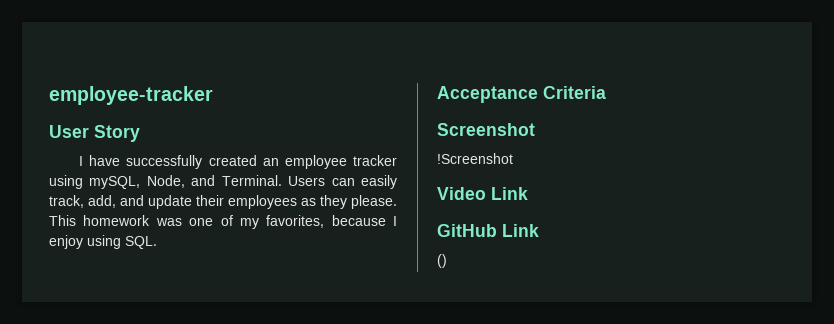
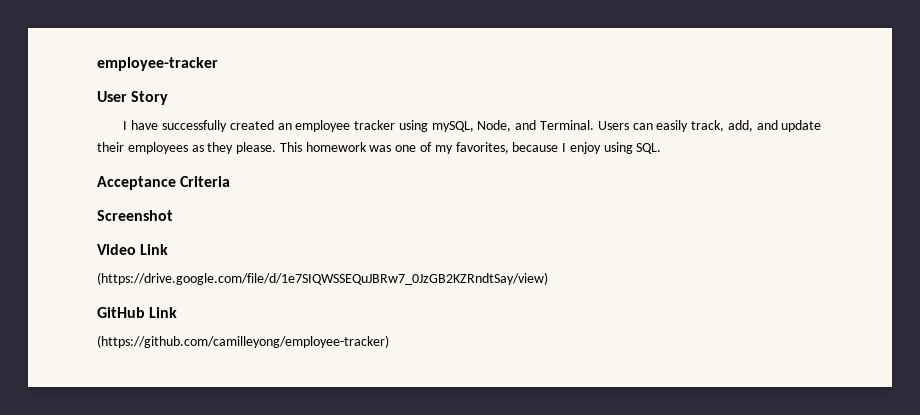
[437,153,513,164] // !Screenshot -> (173, 215) none
(528, 193) none -> [97,272,548,285] // (https://drive.google.com/file/d/1e7SIQWSSEQuJBRw7_0JzGB2KZRndtSay/view)
[437,254,447,268] () -> [97,335,389,348] (https://github.com/camilleyong/employee-tracker)

